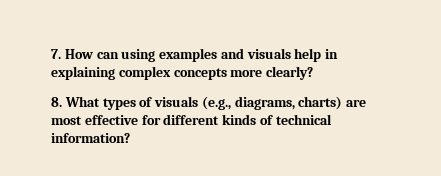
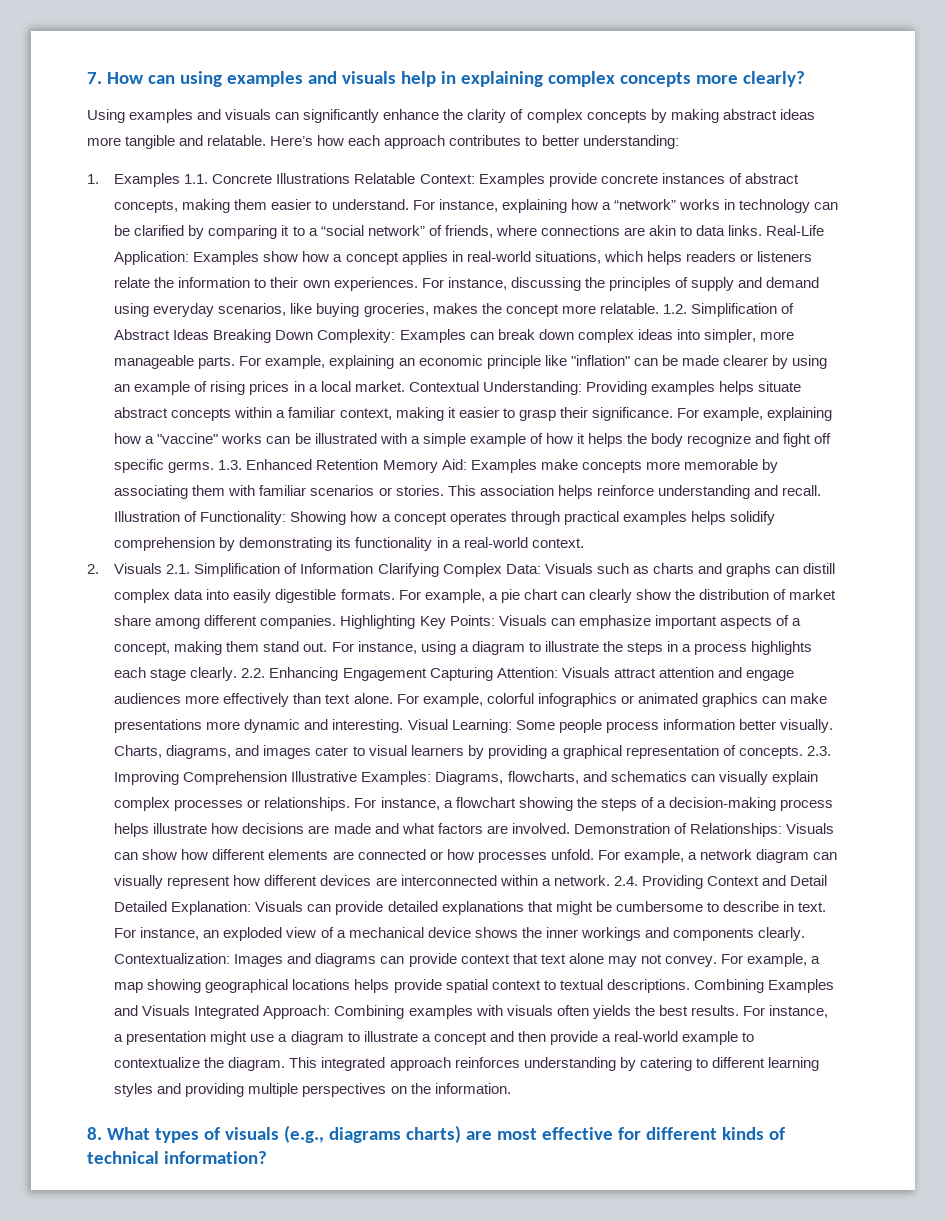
(314, 73) none -> [87,109,815,123] [87,135,679,149] [87,173,799,187] [114,199,839,213] [114,225,825,239] [114,251,812,265] [114,277,820,291] [114,303,794,317] [114,329,794,343] [114,355,828,369] [114,381,801,395] [114,407,833,421] [114,433,832,447] [114,459,778,473] [114,485,821,499] [114,511,775,525] [114,537,584,551] [87,563,836,577] [114,589,837,603] [114,615,801,629] [114,641,813,655] [114,667,794,681] [114,693,827,707] [114,719,833,733] [114,745,832,759] [114,771,818,785] [114,797,833,811] [114,823,834,837] [114,849,838,863] [114,875,827,889] [114,901,826,915] [114,927,806,941] [114,953,821,967] [114,979,834,993] [114,1005,828,1019] [114,1031,755,1045] [114,1057,819,1071] [114,1083,511,1097] // Using examples and visuals can significantly enhance the clarity of complex concepts by making abstract ideas more tangible and relatable. Here’s how each approach contributes to better understanding: // 1. Examples 1.1. Concrete Illustrations Relatable Context: Examples provide concrete instances of abstract concepts, making them easier to understand. For instance, explaining how a “network” works in technology can be clarified by comparing it to a “social network” of friends, where connections are akin to data links. Real-Life Application: Examples show how a concept applies in real-world situations, which helps readers or listeners relate the information to their own experiences. For instance, discussing the principles of supply and demand using everyday scenarios, like buying groceries, makes the concept more relatable. 1.2. Simplification of Abstract Ideas Breaking Down Complexity: Examples can break down complex ideas into simpler, more manageable parts. For example, explaining an economic principle like "inflation" can be made clearer by using an example of rising prices in a local market. Contextual Understanding: Providing examples helps situate abstract concepts within a familiar context, making it easier to grasp their significance. For example, explaining how a "vaccine" works can be illustrated with a simple example of how it helps the body recognize and fight off specific germs. 1.3. Enhanced Retention Memory Aid: Examples make concepts more memorable by associating them with familiar scenarios or stories. This association helps reinforce understanding and recall. Illustration of Functionality: Showing how a concept operates through practical examples helps solidify comprehension by demonstrating its functionality in a real-world context. // 2. Visuals 2.1. Simplification of Information Clarifying Complex Data: Visuals such as charts and graphs can distill complex data into easily digestible formats. For example, a pie chart can clearly show the distribution of market share among different companies. Highlighting Key Points: Visuals can emphasize important aspects of a concept, making them stand out. For instance, using a diagram to illustrate the steps in a process highlights each stage clearly. 2.2. Enhancing Engagement Capturing Attention: Visuals attract attention and engage audiences more effectively than text alone. For example, colorful infographics or animated graphics can make presentations more dynamic and interesting. Visual Learning: Some people process information better visually. Charts, diagrams, and images cater to visual learners by providing a graphical representation of concepts. 2.3. Improving Comprehension Illustrative Examples: Diagrams, flowcharts, and schematics can visually explain complex processes or relationships. For instance, a flowchart showing the steps of a decision-making process helps illustrate how decisions are made and what factors are involved. Demonstration of Relationships: Visuals can show how different elements are connected or how processes unfold. For example, a network diagram can visually represent how different devices are interconnected within a network. 2.4. Providing Context and Detail Detailed Explanation: Visuals can provide detailed explanations that might be cumbersome to describe in text. For instance, an exploded view of a mechanical device shows the inner workings and components clearly. Contextualization: Images and diagrams can provide context that text alone may not convey. For example, a map showing geographical locations helps provide spatial context to textual descriptions. Combining Examples and Visuals Integrated Approach: Combining examples with visuals often yields the best results. For instance, a presentation might use a diagram to illustrate a concept and then provide a real-world example to contextualize the diagram. This integrated approach reinforces understanding by catering to different learning styles and providing multiple perspectives on the information.
[234,96,295,110] diagrams, -> [328,1127,401,1143] diagrams

